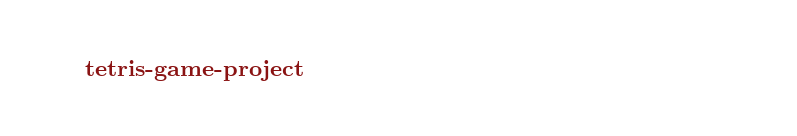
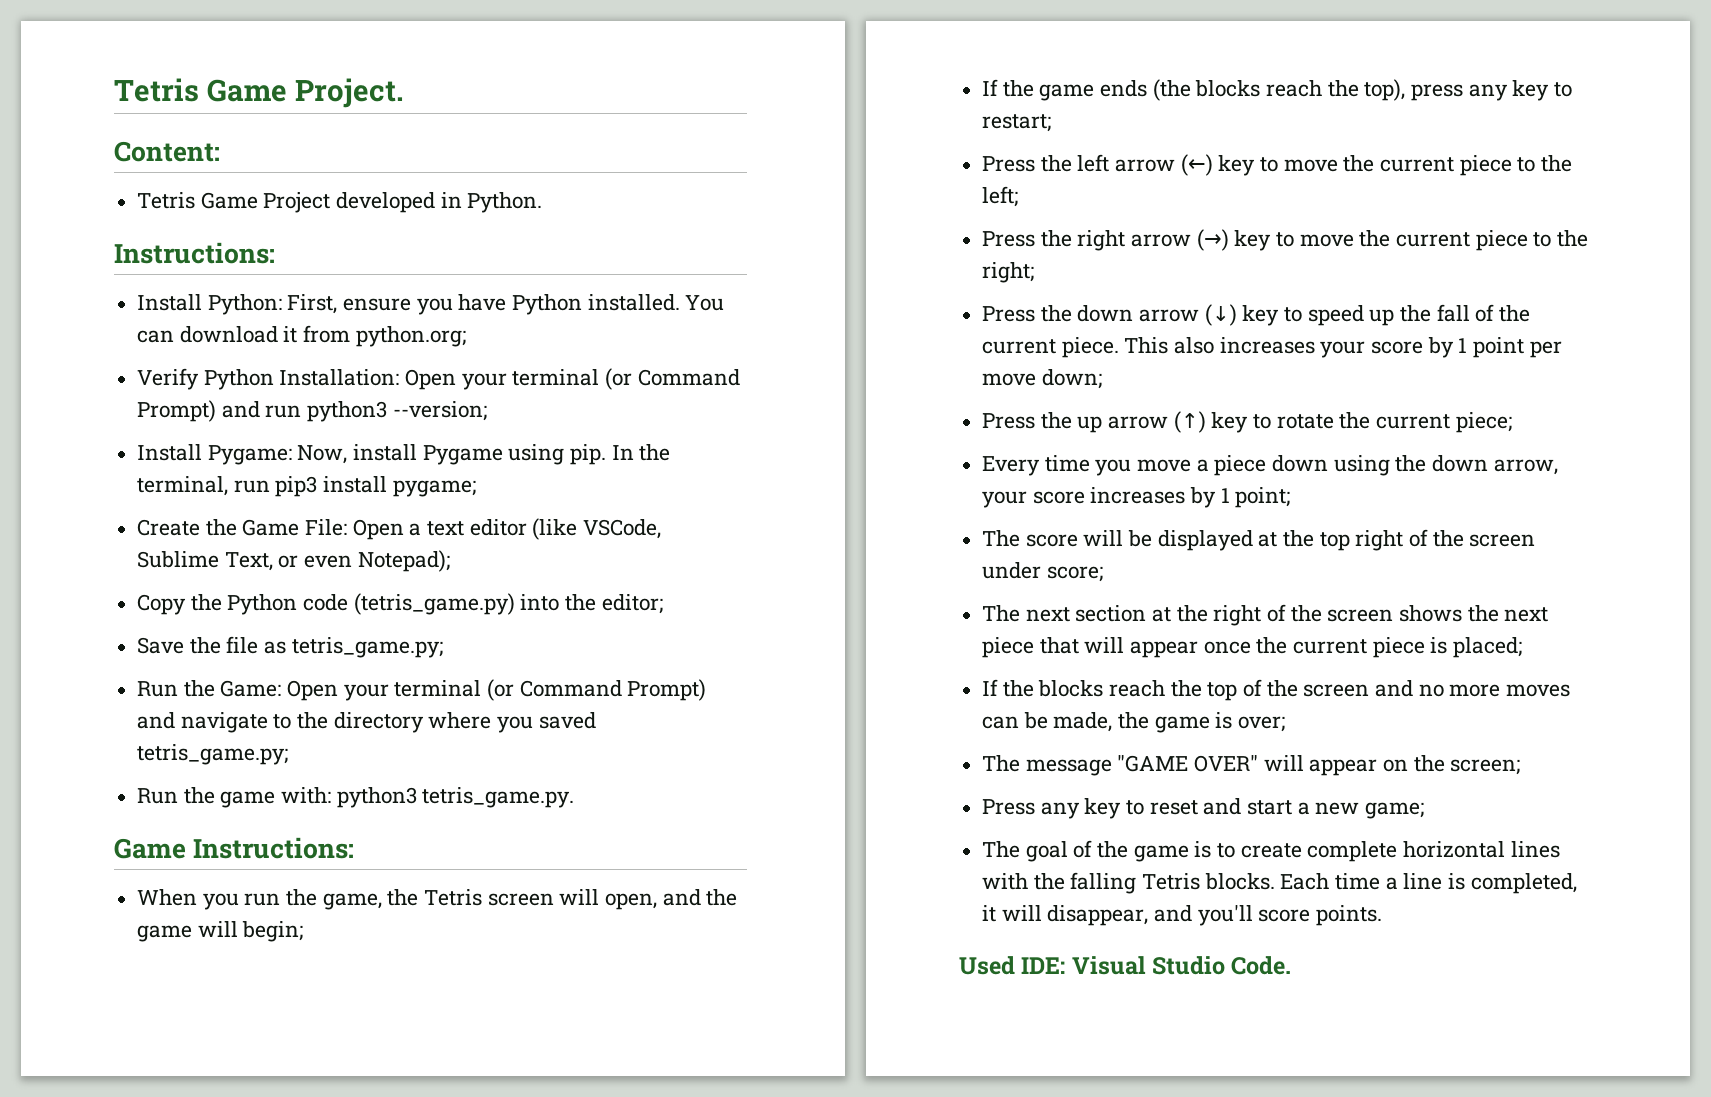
[85,60,304,81] tetris-game-project -> [114,78,404,108] [114,141,220,162] [137,192,543,213] [114,242,275,264] [137,294,725,315] [137,325,466,347] [137,368,740,390] [137,400,487,422] [137,444,671,465] [137,476,476,497] [137,518,662,540] [137,550,450,572] [137,593,663,615] [137,636,443,658] [137,679,707,701] [137,712,596,733] [137,744,289,765] [137,787,575,808] [114,837,355,859] [137,889,738,910] [137,921,304,942] [982,79,1573,101] [982,114,1052,132] [982,154,1573,176] [982,186,1019,207] [982,229,1589,251] [982,262,1035,283] [982,304,1531,326] [982,337,1562,358] [982,369,1102,389] [982,411,1512,433] [982,455,1558,476] [982,487,1291,508] [982,529,1536,551] [982,562,1103,582] [982,604,1549,626] [982,637,1523,658] [982,679,1571,701] [982,712,1286,733] [982,755,1521,776] [982,798,1425,819] [982,840,1560,862] [982,872,1577,894] [982,905,1383,926] [959,956,1292,975] Tetris Game Project. // Content: // Tetris Game Project developed in Python. // Instructions: // Install Python: First, ensure you have Python installed. You can download it from python.org; // Verify Python Installation: Open your terminal (or Command Prompt) and run python3 --version; // Install Pygame: Now, install Pygame using pip. In the terminal, run pip3 install pygame; // Create the Game File: Open a text editor (like VSCode, Sublime Text, or even Notepad); // Copy the Python code (tetris_game.py) into the editor; // Save the file as tetris_game.py; // Run the Game: Open your terminal (or Command Prompt) and navigate to the directory where you saved tetris_game.py; // Run the game with: python3 tetris_game.py. // Game Instructions: // When you run the game, the Tetris screen will open, and the game will begin; // If the game ends (the blocks reach the top), press any key to restart; // Press the left arrow (←) key to move the current piece to the left; // Press the right arrow (→) key to move the current piece to the right; // Press the down arrow (↓) key to speed up the fall of the current piece. This also increases your score by 1 point per move down; // Press the up arrow (↑) key to rotate the current piece; // Every time you move a piece down using the down arrow, your score increases by 1 point; // The score will be displayed at the top right of the screen under score; // The next section at the right of the screen shows the next piece that will appear once the current piece is placed; // If the blocks reach the top of the screen and no more moves can be made, the game is over; // The message "GAME OVER" will appear on the screen; // Press any key to reset and start a new game; // The goal of the game is to create complete horizontal lines with the falling Tetris blocks. Each time a line is completed, it will disappear, and you'll score points. // Used IDE: Visual Studio Code.

